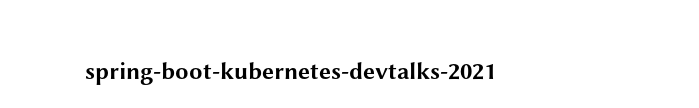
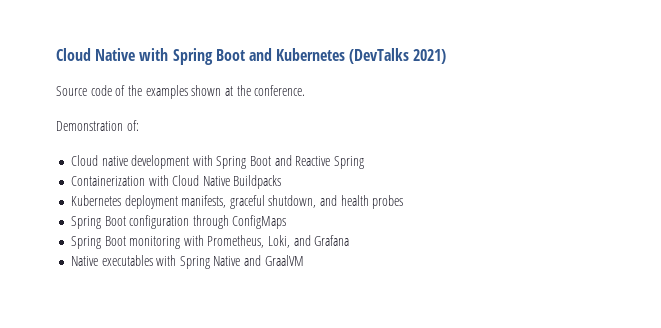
[85,62,496,85] spring-boot-kubernetes-devtalks-2021 -> [56,48,447,65] [56,85,306,99] [56,120,139,131] [70,155,365,169] [70,175,282,189] [70,195,404,209] [70,215,287,229] [70,235,350,249] [70,255,304,269] Cloud Native with Spring Boot and Kubernetes (DevTalks 2021) // Source code of the examples shown at the conference. // Demonstration of: // Cloud native development with Spring Boot and Reactive Spring // Containerization with Cloud Native Buildpacks // Kubernetes deployment manifests, graceful shutdown, and health probes // Spring Boot configuration through ConfigMaps // Spring Boot monitoring with Prometheus, Loki, and Grafana // Native executables with Spring Native and GraalVM

